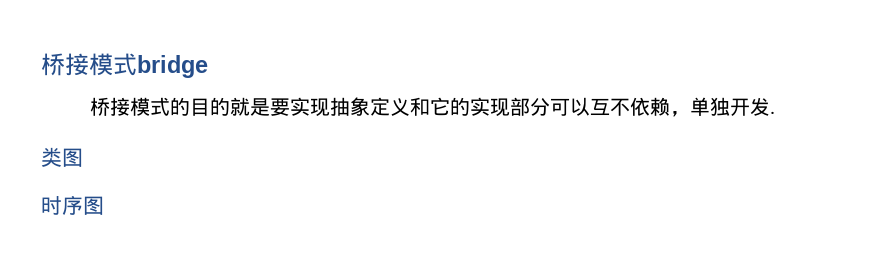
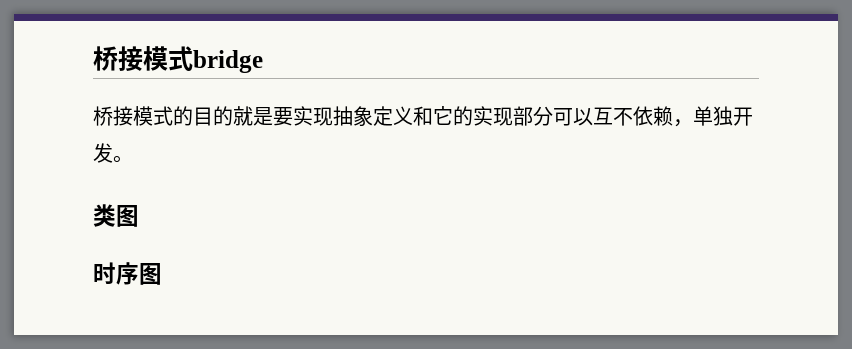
[770,111,776,114] . -> [113,155,133,163] 。

